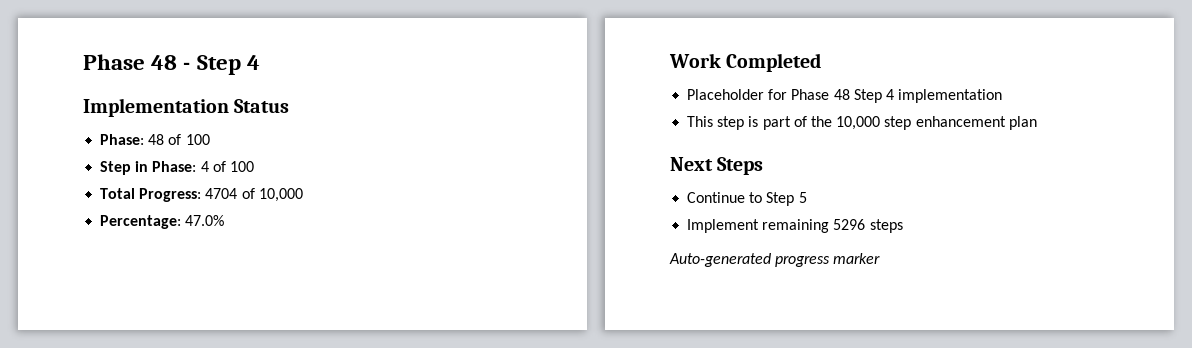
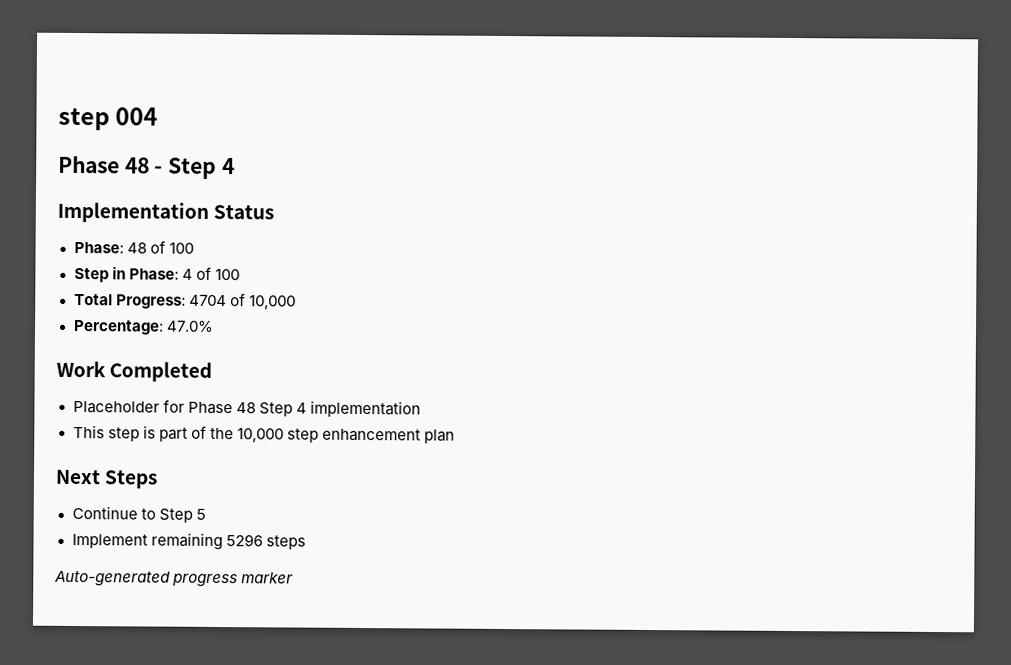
(83, 62) none -> [58,107,159,131] step 004 //

